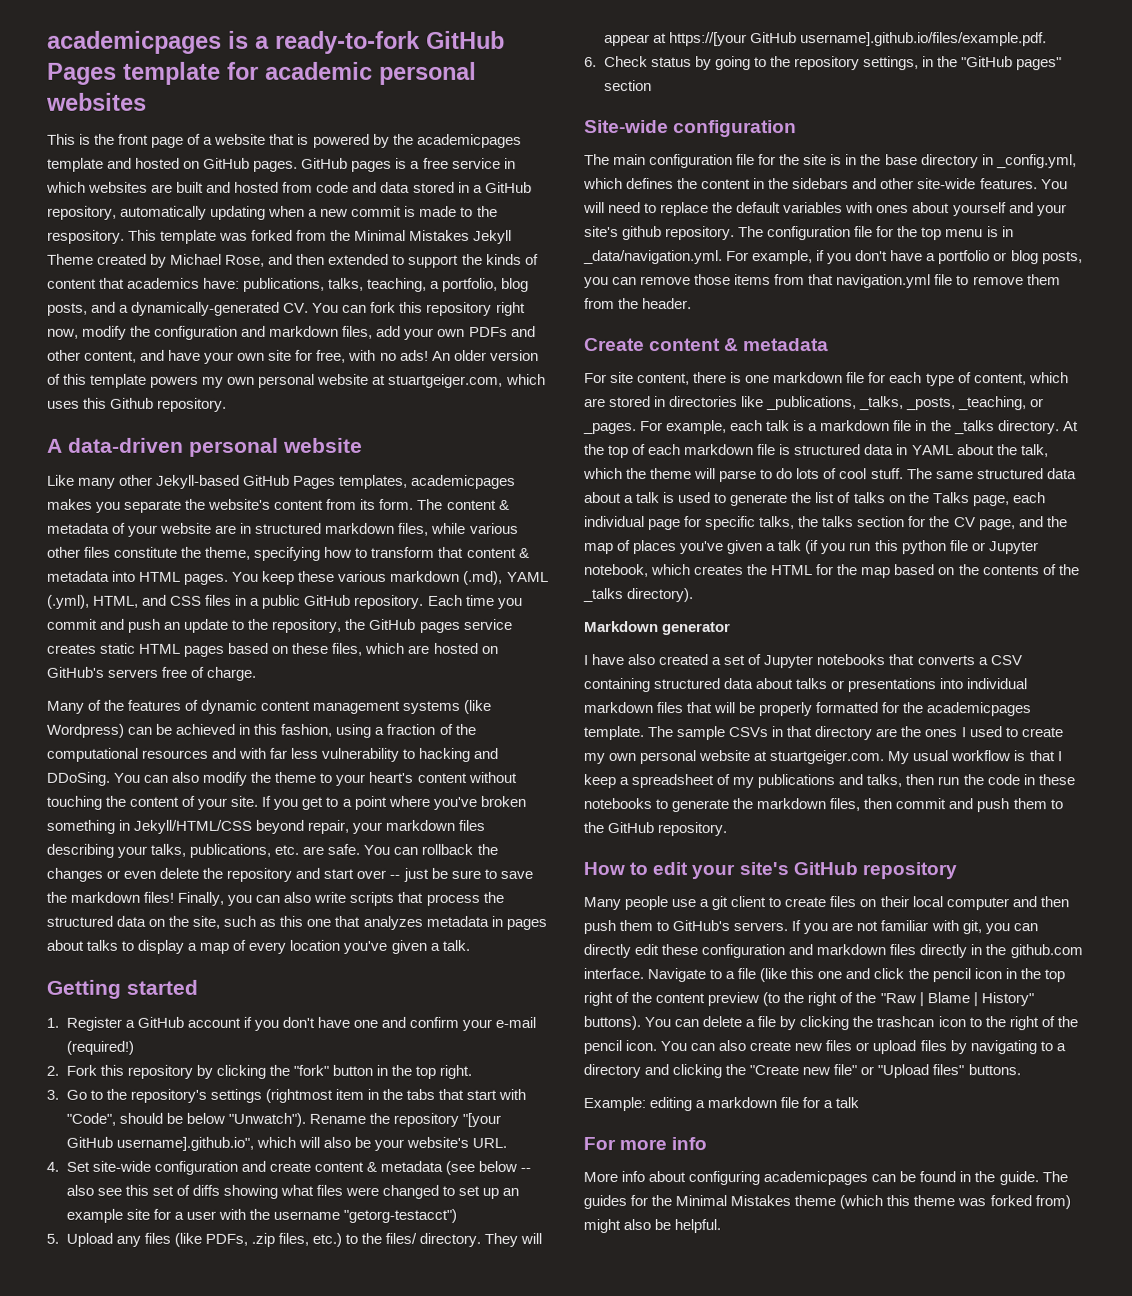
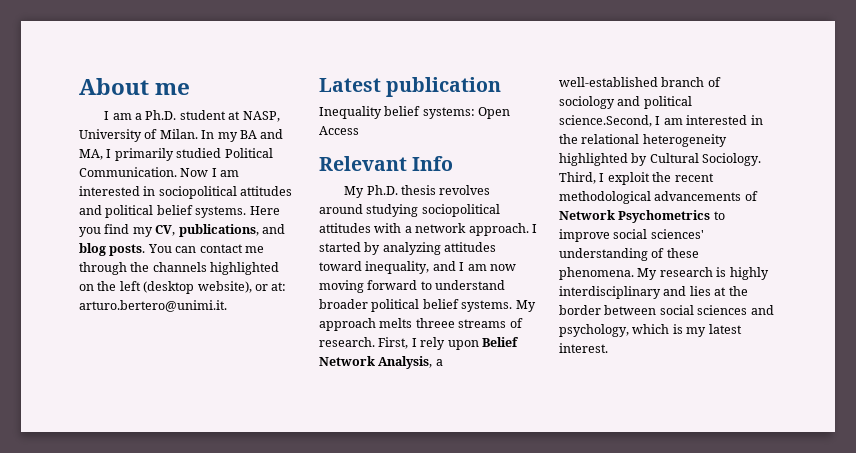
[47,30,505,54] [47,61,477,85] [46,92,147,111] [47,133,522,148] [47,157,516,172] [46,181,532,193] [47,205,498,220] [47,229,513,244] [47,253,539,268] [47,277,530,292] [47,301,526,316] [47,325,536,340] [47,349,539,364] [47,373,546,388] [47,397,228,412] [47,437,363,457] [47,474,517,489] [47,498,510,513] [47,522,519,537] [47,546,530,561] [47,570,549,585] [47,594,523,609] [47,618,513,633] [46,642,499,657] [46,666,257,681] [46,699,492,714] [46,723,476,738] [46,747,499,762] [46,771,517,786] [46,795,526,810] [46,819,486,834] [46,843,498,858] [46,867,533,882] [46,891,504,906] [46,915,547,930] [46,939,470,954] [46,979,198,999] [46,1016,537,1031] [65,1040,134,1055] [46,1064,473,1079] [46,1088,527,1103] [65,1112,501,1127] [65,1136,507,1151] [46,1160,532,1175] [65,1184,520,1199] [65,1208,457,1223] [46,1232,543,1247] [603,32,1047,47] [584,56,1063,71] [603,80,652,92] [584,120,798,138] [584,154,1077,169] [583,178,1068,190] [583,202,1067,217] [584,226,1014,241] [583,250,1083,265] [584,274,1061,289] [584,298,693,310] [584,338,830,352] [584,372,1069,387] [584,396,1045,411] [583,420,1079,435] [584,444,1049,459] [583,468,1077,483] [584,492,1046,507] [584,516,1068,531] [584,540,1039,555] [584,564,1080,579] [583,588,695,603] [584,621,732,636] [583,654,1022,669] [583,678,1028,693] [583,702,1032,717] [583,726,1063,741] [583,750,1062,765] [583,774,1075,789] [583,798,1063,813] [583,822,728,837] [583,862,957,880] [583,896,1069,911] [583,920,1038,935] [583,944,1083,959] [583,968,1065,983] [583,992,1034,1007] [583,1016,1078,1031] [583,1040,1066,1055] [583,1064,1021,1079] [583,1097,860,1112] [583,1137,708,1151] [583,1171,1068,1186] [583,1195,1071,1210] [583,1219,722,1234] academicpages is a ready-to-fork GitHub Pages template for academic personal websites // This is the front page of a website that is powered by the academicpages template and hosted on GitHub pages. GitHub pages is a free service in which websites are built and hosted from code and data stored in a GitHub repository, automatically updating when a new commit is made to the respository. This template was forked from the Minimal Mistakes Jekyll Theme created by Michael Rose, and then extended to support the kinds of content that academics have: publications, talks, teaching, a portfolio, blog posts, and a dynamically-generated CV. You can fork this repository right now, modify the configuration and markdown files, add your own PDFs and other content, and have your own site for free, with no ads! An older version of this template powers my own personal website at stuartgeiger.com, which uses this Github repository. // A data-driven personal website // Like many other Jekyll-based GitHub Pages templates, academicpages makes you separate the website's content from its form. The content & metadata of your website are in structured markdown files, while various other files constitute the theme, specifying how to transform that content & metadata into HTML pages. You keep these various markdown (.md), YAML (.yml), HTML, and CSS files in a public GitHub repository. Each time you commit and push an update to the repository, the GitHub pages service creates static HTML pages based on these files, which are hosted on GitHub's servers free of charge. // Many of the features of dynamic content management systems (like Wordpress) can be achieved in this fashion, using a fraction of the computational resources and with far less vulnerability to hacking and DDoSing. You can also modify the theme to your heart's content without touching the content of your site. If you get to a point where you've broken something in Jekyll/HTML/CSS beyond repair, your markdown files describing your talks, publications, etc. are safe. You can rollback the changes or even delete the repository and start over -- just be sure to save the markdown files! Finally, you can also write scripts that process the structured data on the site, such as this one that analyzes metadata in pages about talks to display a map of every location you've given a talk. // Getting started // 1. Register a GitHub account if you don't have one and confirm your e-mail (required!) // 2. Fork this repository by clicking the "fork" button in the top right. // 3. Go to the repository's settings (rightmost item in the tabs that start with "Code", should be below "Unwatch"). Rename the repository "[your GitHub username].github.io", which will also be your website's URL. // 4. Set site-wide configuration and create content & metadata (see below -- also see this set of diffs showing what files were changed to set up an example site for a user with the username "getorg-testacct") // 5. Upload any files (like PDFs, .zip files, etc.) to the files/ directory. They will appear at https://[your GitHub username].github.io/files/example.pdf. // 6. Check status by going to the repository settings, in the "GitHub pages" section // Site-wide configuration // The main configuration file for the site is in the base directory in _config.yml, which defines the content in the sidebars and other site-wide features. You will need to replace the default variables with ones about yourself and your site's github repository. The configuration file for the top menu is in _data/navigation.yml. For example, if you don't have a portfolio or blog posts, you can remove those items from that navigation.yml file to remove them from the header. // Create content & metadata // For site content, there is one markdown file for each type of content, which are stored in directories like _publications, _talks, _posts, _teaching, or _pages. For example, each talk is a markdown file in the _talks directory. At the top of each markdown file is structured data in YAML about the talk, which the theme will parse to do lots of cool stuff. The same structured data about a talk is used to generate the list of talks on the Talks page, each individual page for specific talks, the talks section for the CV page, and the map of places you've given a talk (if you run this python file or Jupyter notebook, which creates the HTML for the map based on the contents of the _talks directory). // Markdown generator // I have also created a set of Jupyter notebooks that converts a CSV containing structured data about talks or presentations into individual markdown files that will be properly formatted for the academicpages template. The sample CSVs in that directory are the ones I used to create my own personal website at stuartgeiger.com. My usual workflow is that I keep a spreadsheet of my publications and talks, then run the code in these notebooks to generate the markdown files, then commit and push them to the GitHub repository. // How to edit your site's GitHub repository // Many people use a git client to create files on their local computer and then push them to GitHub's servers. If you are not familiar with git, you can directly edit these configuration and markdown files directly in the github.com interface. Navigate to a file (like this one and click the pencil icon in the top right of the content preview (to the right of the "Raw | Blame | History" buttons). You can delete a file by clicking the trashcan icon to the right of the pencil icon. You can also create new files or upload files by navigating to a directory and clicking the "Create new file" or "Upload files" buttons. // Example: editing a markdown file for a talk // For more info // More info about configuring academicpages can be found in the guide. The guides for the Minimal Mistakes theme (which this theme was forked from) might also be helpful. -> [79,78,191,95] [104,110,280,122] [79,129,284,142] [79,148,273,161] [79,167,240,177] [79,186,293,199] [79,205,280,218] [79,224,285,237] [79,243,264,256] [79,262,280,275] [79,281,287,294] [79,300,227,312] [319,77,502,97] [319,106,511,119] [319,126,359,135] [319,156,454,171] [344,185,491,198] [319,204,500,217] [319,223,537,236] [319,242,497,255] [319,261,516,274] [319,280,506,293] [319,299,536,312] [319,318,523,331] [319,337,519,350] [319,356,443,369] [559,77,721,87] [559,96,692,109] [559,115,763,127] [559,134,727,147] [559,153,762,166] [559,172,714,185] [559,191,758,204] [559,210,725,223] [559,229,704,242] [559,248,699,261] [559,267,769,280] [559,286,748,299] [559,305,774,315] [559,324,742,337] [559,343,608,353] About me // I am a Ph.D. student at NASP, University of Milan. In my BA and MA, I primarily studied Political Communication. Now I am interested in sociopolitical attitudes and political belief systems. Here you find my CV, publications, and blog posts. You can contact me through the channels highlighted on the left (desktop website), or at: arturo.bertero@unimi.it. // Latest publication // Inequality belief systems: Open Access // Relevant Info // My Ph.D. thesis revolves around studying sociopolitical attitudes with a network approach. I started by analyzing attitudes toward inequality, and I am now moving forward to understand broader political belief systems. My approach melts threee streams of research. First, I rely upon Belief Network Analysis, a well-established branch of sociology and political science.Second, I am interested in the relational heterogeneity highlighted by Cultural Sociology. Third, I exploit the recent methodological advancements of Network Psychometrics to improve social sciences' understanding of these phenomena. My research is highly interdisciplinary and lies at the border between social sciences and psychology, which is my latest interest.

